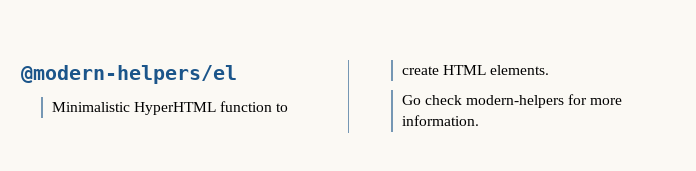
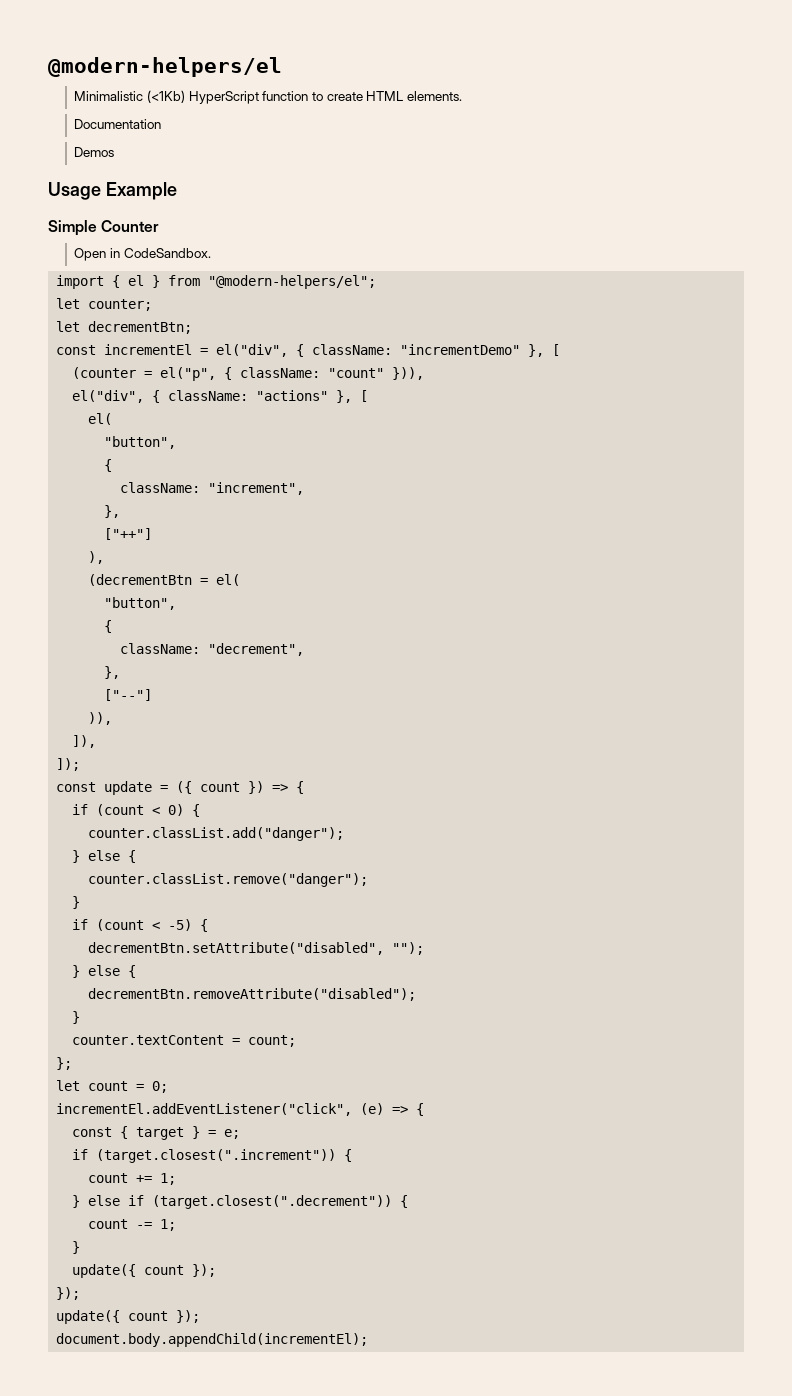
[133,102,216,115] HyperHTML -> [146,90,259,104] (<1Kb) HyperScript
[401,94,623,108] [401,115,479,126] Go check modern-helpers for more information. -> [74,119,162,129] [74,147,115,157] [48,182,177,200] [48,220,160,236] [74,248,211,261] [56,275,377,289] [56,298,153,311] [56,321,193,334] [56,344,561,357] [72,367,425,381] [72,390,369,403] [88,413,113,425] [104,436,177,449] [104,459,113,472] [120,482,305,495] [104,505,121,518] [104,528,153,540] [88,551,105,564] [88,574,241,586] [104,597,177,610] [104,620,113,633] [120,643,305,656] [104,666,121,679] [104,689,153,701] [88,712,113,725] [72,735,97,748] [56,758,81,771] [56,781,305,795] [72,804,201,817] [88,827,345,841] [72,850,137,863] [88,873,369,887] [72,896,81,909] [72,919,209,932] [88,942,425,955] [72,965,137,978] [88,988,417,1001] [72,1011,81,1024] [72,1035,297,1047] [56,1057,73,1070] [56,1080,169,1093] [56,1103,425,1116] [72,1126,241,1140] [72,1149,353,1163] [88,1173,177,1185] [72,1195,409,1209] [88,1219,177,1231] [72,1241,81,1254] [72,1264,217,1278] [56,1287,81,1300] [56,1310,201,1324] [56,1333,369,1347] Documentation // Demos // Usage Example // Simple Counter // Open in CodeSandbox. // import { el } from "@modern-helpers/el"; // let counter; // let decrementBtn; // const incrementEl = el("div", { className: "incrementDemo" }, [ // (counter = el("p", { className: "count" })), // el("div", { className: "actions" }, [ // el( // "button", // { // className: "increment", // }, // ["++"] // ), // (decrementBtn = el( // "button", // { // className: "decrement", // }, // ["--"] // )), // ]), // ]); // const update = ({ count }) => { // if (count < 0) { // counter.classList.add("danger"); // } else { // counter.classList.remove("danger"); // } // if (count < -5) { // decrementBtn.setAttribute("disabled", ""); // } else { // decrementBtn.removeAttribute("disabled"); // } // counter.textContent = count; // }; // let count = 0; // incrementEl.addEventListener("click", (e) => { // const { target } = e; // if (target.closest(".increment")) { // count += 1; // } else if (target.closest(".decrement")) { // count -= 1; // } // update({ count }); // }); // update({ count }); // document.body.appendChild(incrementEl);

